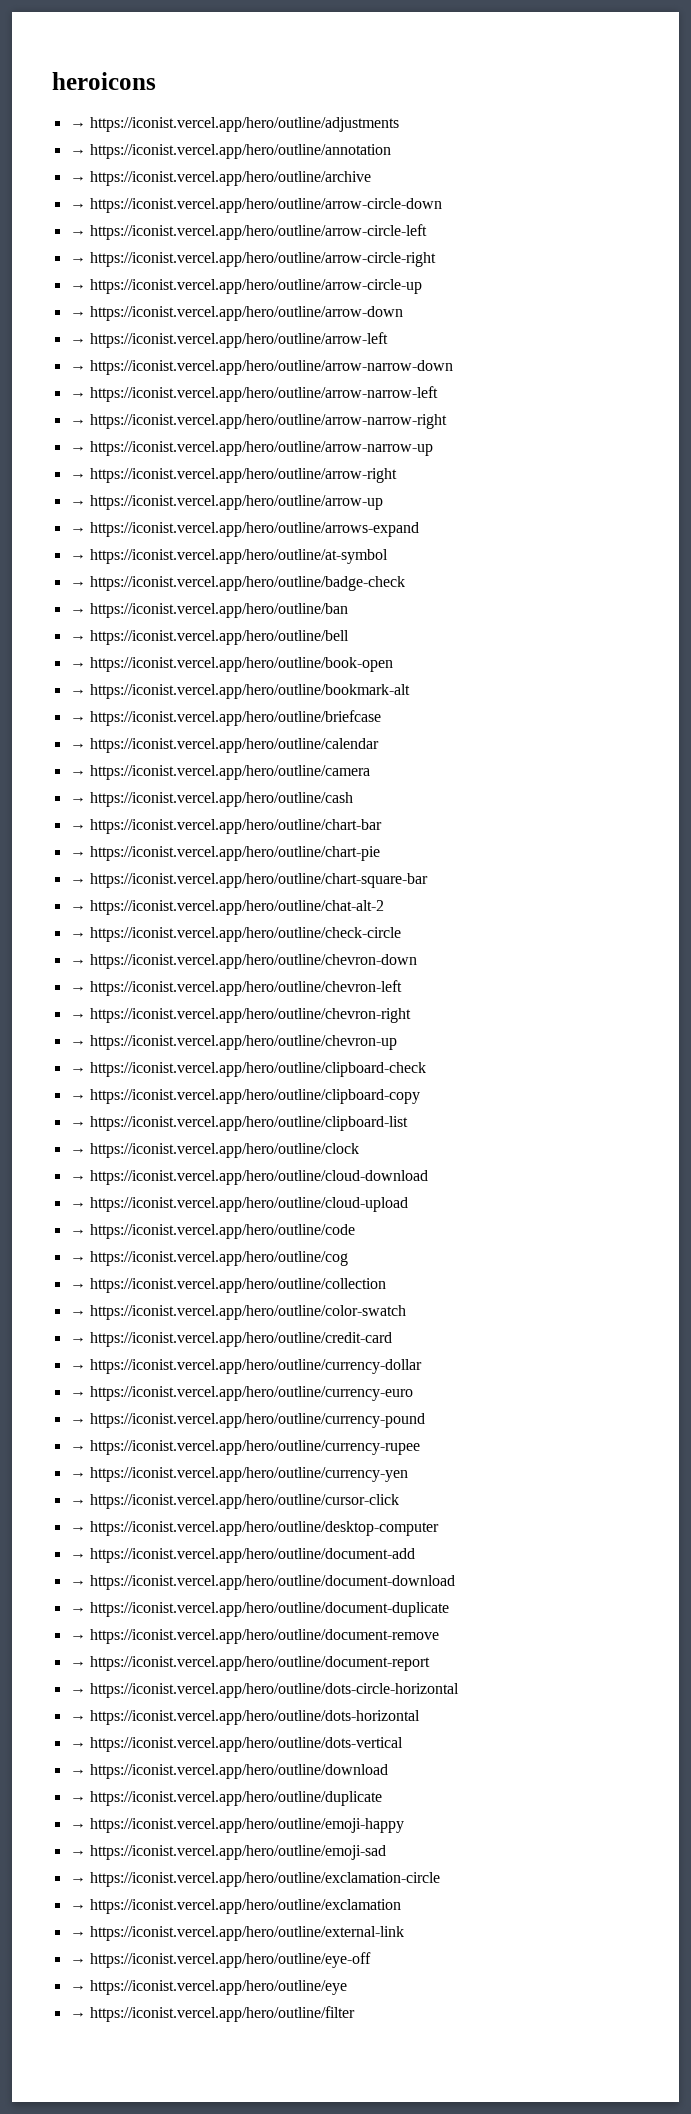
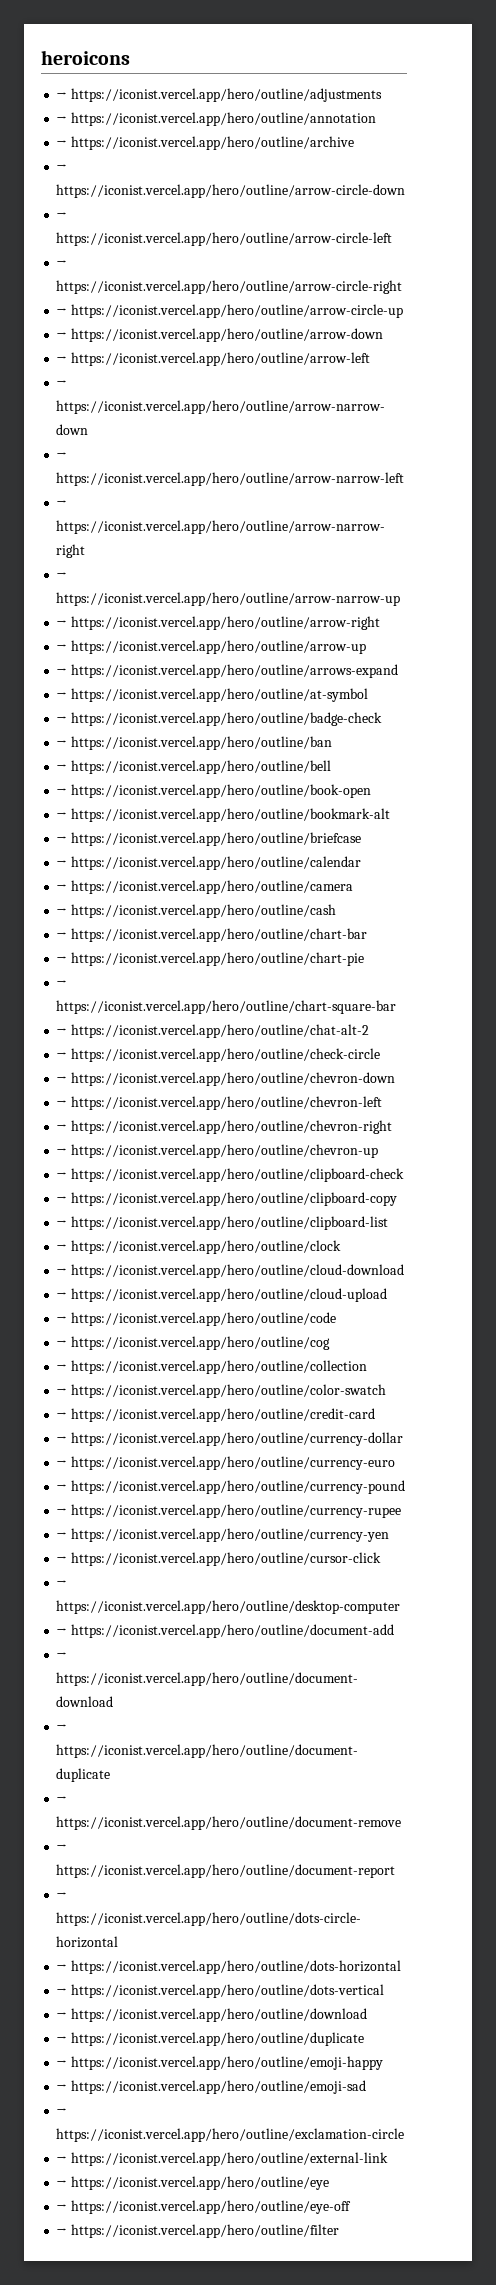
[89,1899,401,1914] [69,1926,404,1941] https://iconist.vercel.app/hero/outline/exclamation // → https://iconist.vercel.app/hero/outline/external-link -> [71,2152,389,2166] [56,2176,330,2190] https://iconist.vercel.app/hero/outline/external-link // → https://iconist.vercel.app/hero/outline/eye
[69,1980,347,1995] // → https://iconist.vercel.app/hero/outline/eye -> (352, 2207) none

